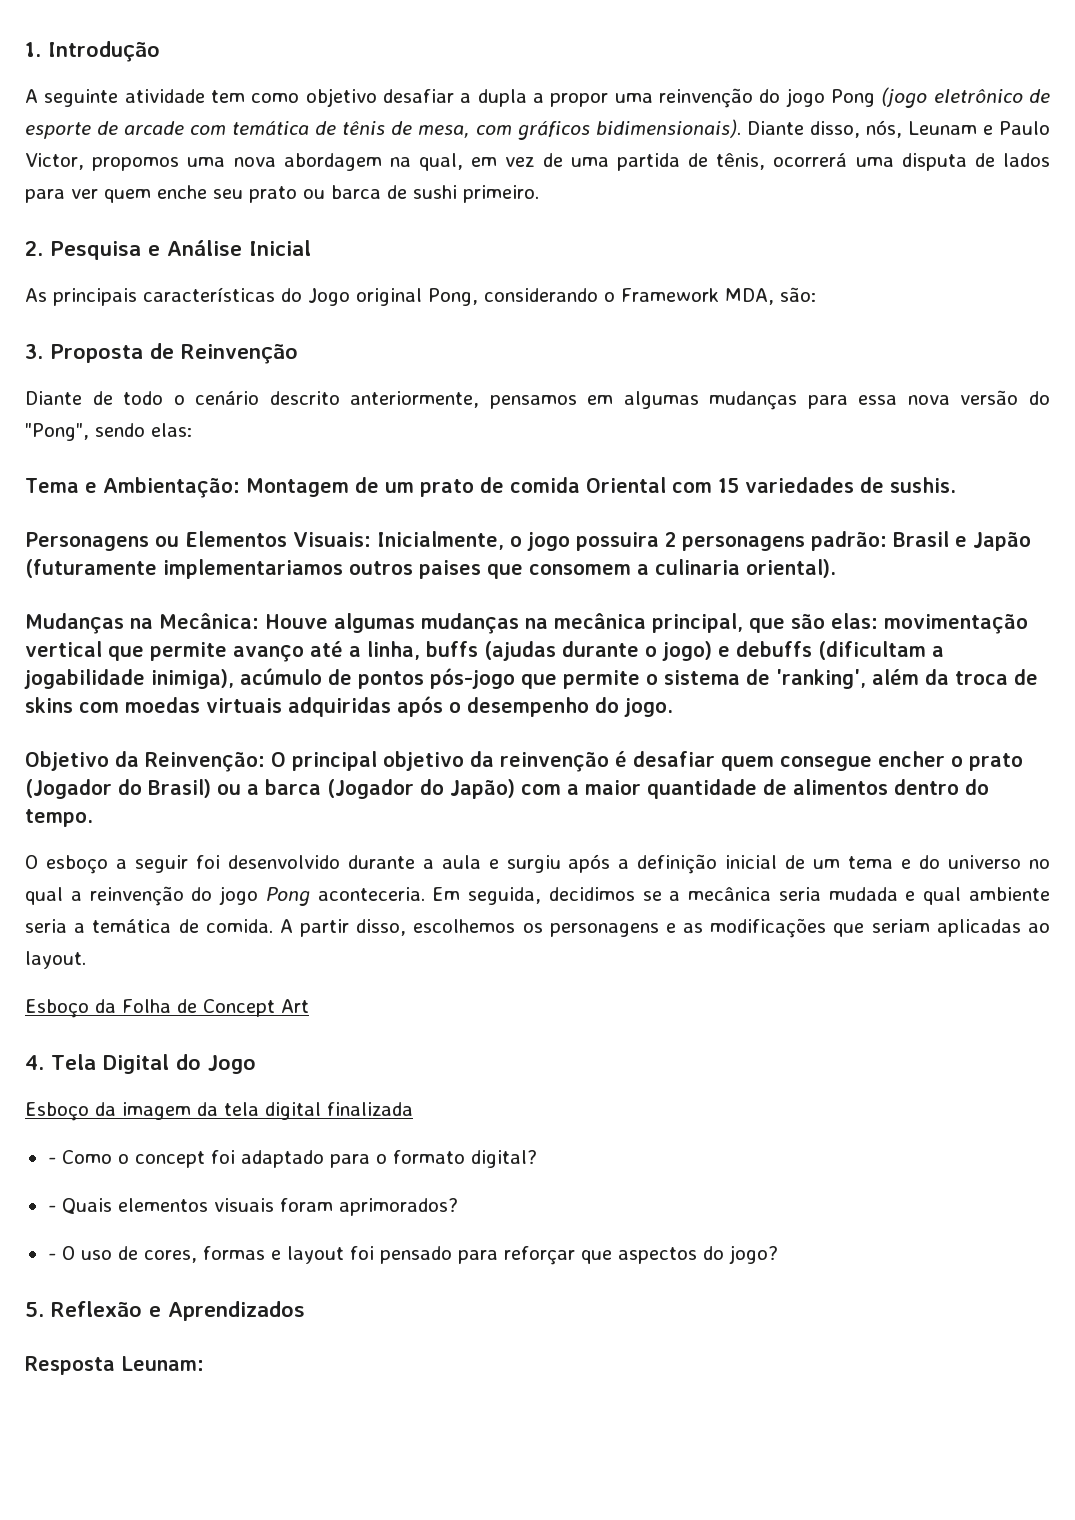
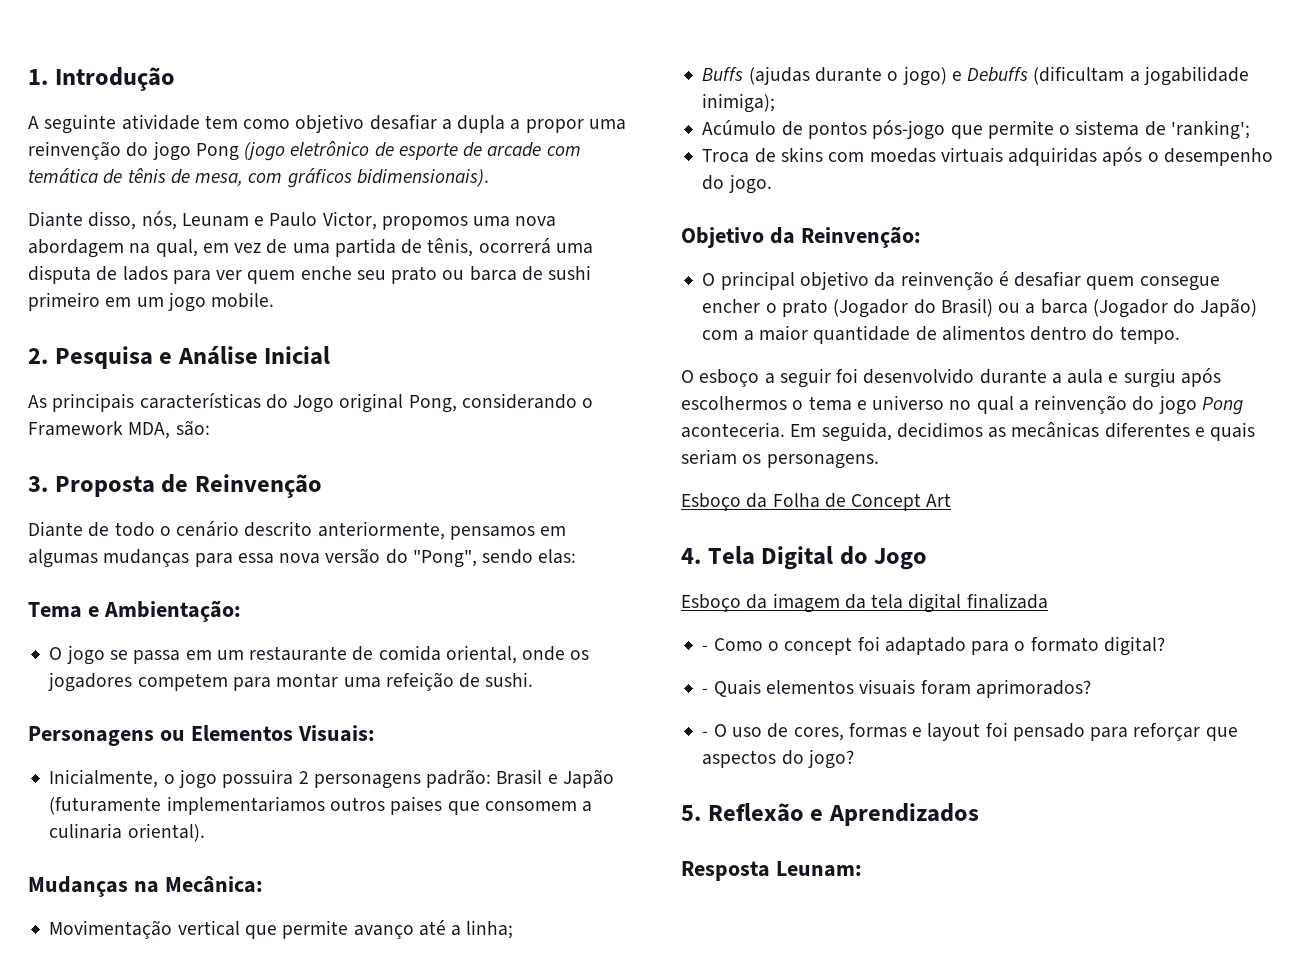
(741, 128) none -> (489, 178) //
[463,185,539,203] primeiro. -> [28,292,275,312] primeiro em um jogo mobile.
[245,477,956,497] Montagem de um prato de comida Oriental com 15 variedades de sushis. -> [49,645,590,665] [48,672,534,692] // O jogo se passa em um restaurante de comida oriental, onde os jogadores competem para montar uma refeição de sushi.
(371, 539) none -> (375, 733) //
[265,613,1028,634] Houve algumas mudanças na mecânica principal, que são elas: movimentação -> [49,920,173,939] // Movimentação
[367,641,478,660] linha, buffs -> [466,920,514,939] [702,67,744,81] linha; // Buffs
[736,641,812,657] debuffs -> [967,67,1029,82] Debuffs
[151,668,322,689] inimiga), acúmulo -> [702,93,776,113] [702,120,777,135] inimiga); // Acúmulo
[776,669,1008,689] 'ranking', além da troca -> [1170,120,1250,140] [702,149,750,163] 'ranking'; // Troca
(265, 761) none -> (921, 237) //
[618,854,841,874] a definição inicial de um -> [681,396,804,410] escolhermos o
[919,855,941,869] do -> (867, 405) none
[642,887,1050,905] [25,918,1050,938] [25,951,86,969] se a mecânica seria mudada e qual ambiente seria a temática de comida. A partir disso, escolhemos os personagens e as modificações que seriam aplicadas ao layout. -> [988,422,1256,441] [681,449,879,469] as mecânicas diferentes e quais seriam os personagens.

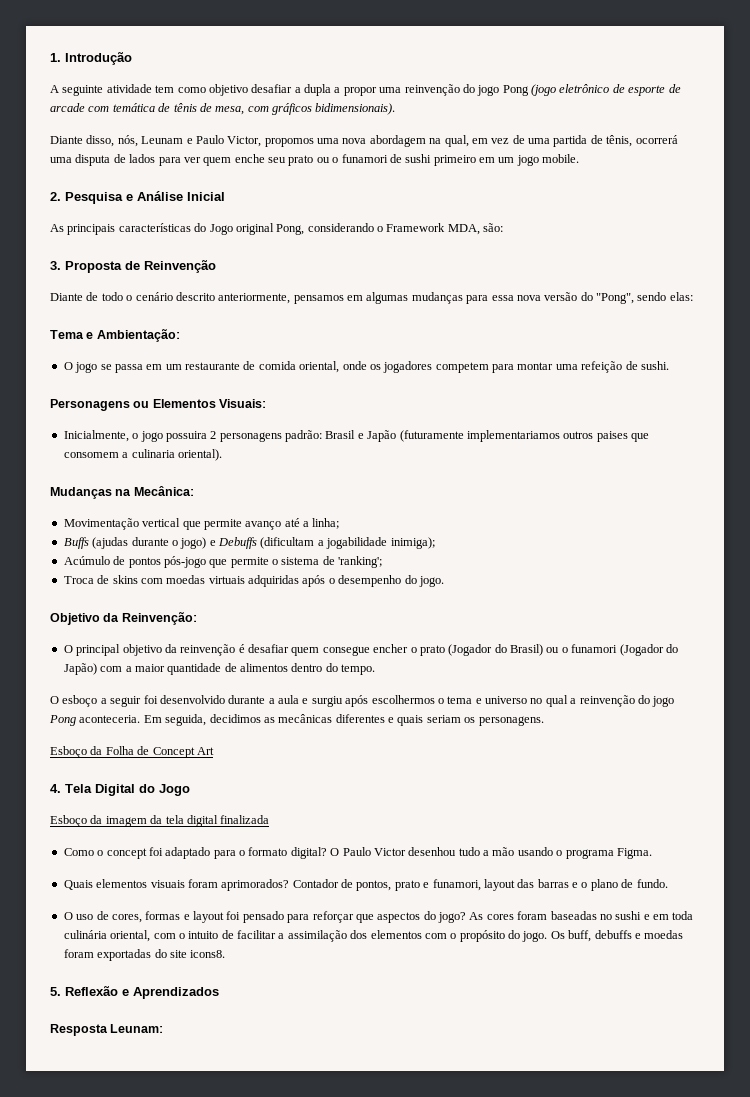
[469,266,517,281] barca -> [332,154,388,163] o funamori
[1025,299,1088,314] a barca -> [561,644,618,653] o funamori
[702,645,709,651] - -> (270, 819) none
[702,688,709,694] // - -> [330,847,652,859] O Paulo Victor desenhou tudo a mão usando o programa Figma. //
[702,731,709,737] // - -> [292,879,668,891] Contador de pontos, prato e funamori, layout das barras e o plano de fundo. //
(854, 759) none -> [469,911,694,920] [63,930,684,942] [63,949,226,961] As cores foram baseadas no sushi e em toda culinária oriental, com o intuito de facilitar a assimilação dos elementos com o propósito do jogo. Os buff, debuffs e moedas foram exportadas do site icons8.

